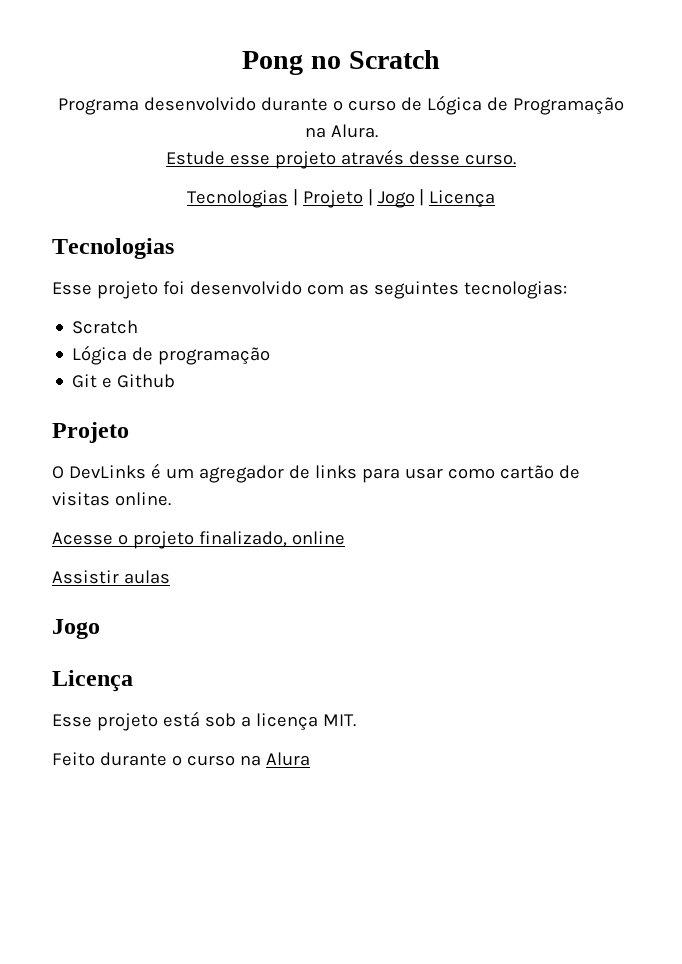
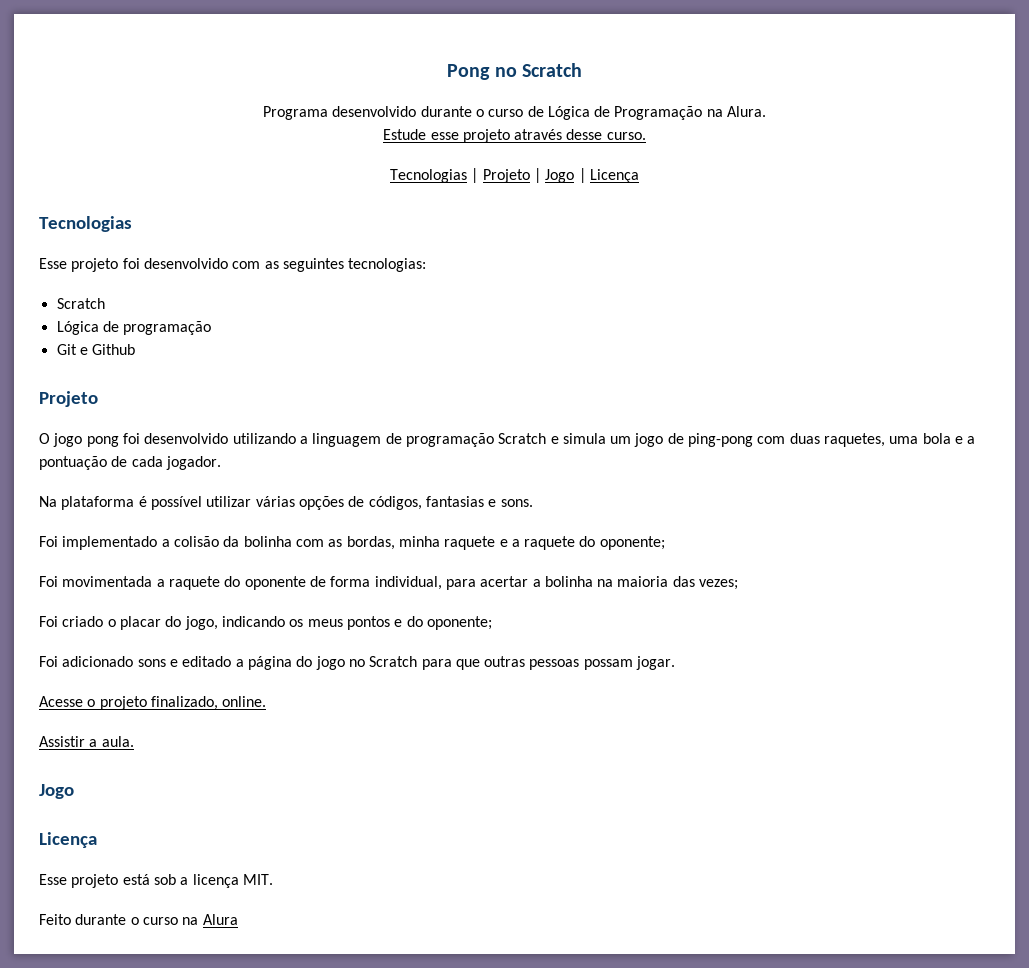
[68,463,580,483] [52,492,171,506] DevLinks é um agregador de links para usar como cartão de visitas online. -> [53,433,976,447] [39,456,221,470] [39,496,533,510] [39,536,665,550] [39,576,739,590] [39,616,492,630] [39,656,676,670] jogo pong foi desenvolvido utilizando a linguagem de programação Scratch e simula um jogo de ping-pong com duas raquetes, uma bola e a pontuação de cada jogador. // Na plataforma é possível utilizar várias opções de códigos, fantasias e sons. // Foi implementado a colisão da bolinha com as bordas, minha raquete e a raquete do oponente; // Foi movimentada a raquete do oponente de forma individual, para acertar a bolinha na maioria das vezes; // Foi criado o placar do jogo, indicando os meus pontos e do oponente; // Foi adicionado sons e editado a página do jogo no Scratch para que outras pessoas possam jogar.
[291,531,345,545] online -> [222,696,267,707] online.
[123,570,170,584] aulas -> [89,736,134,747] a aula.

